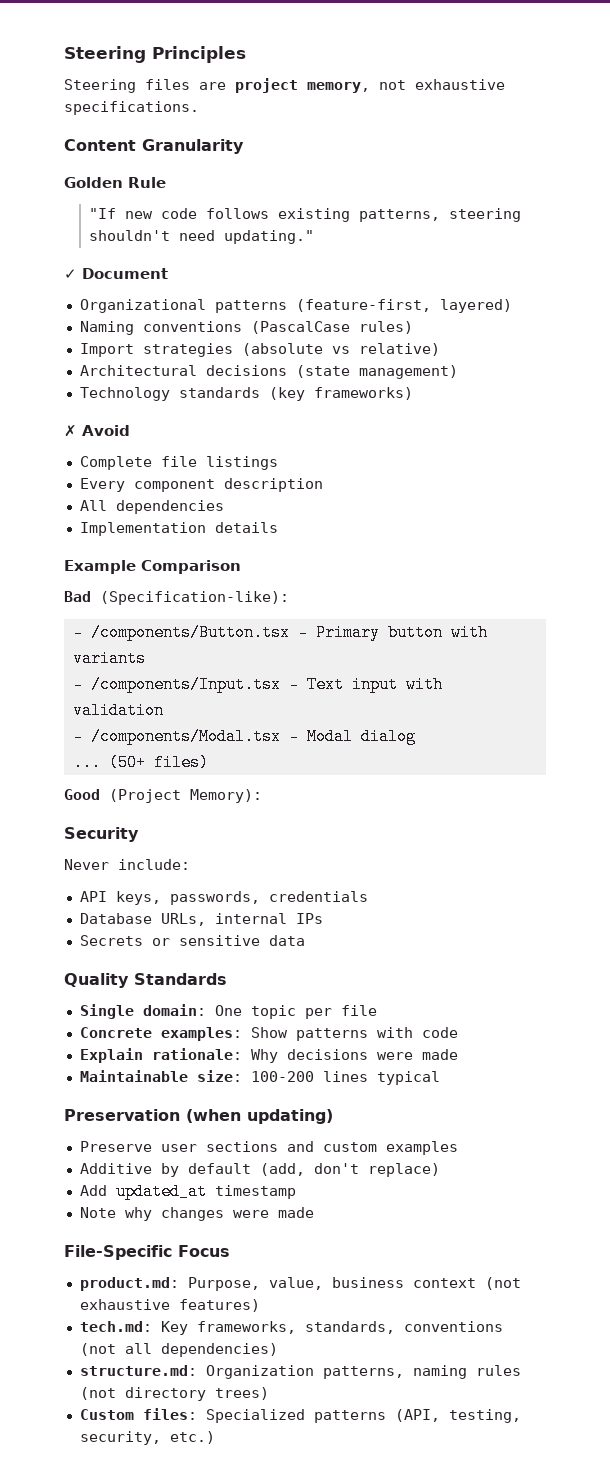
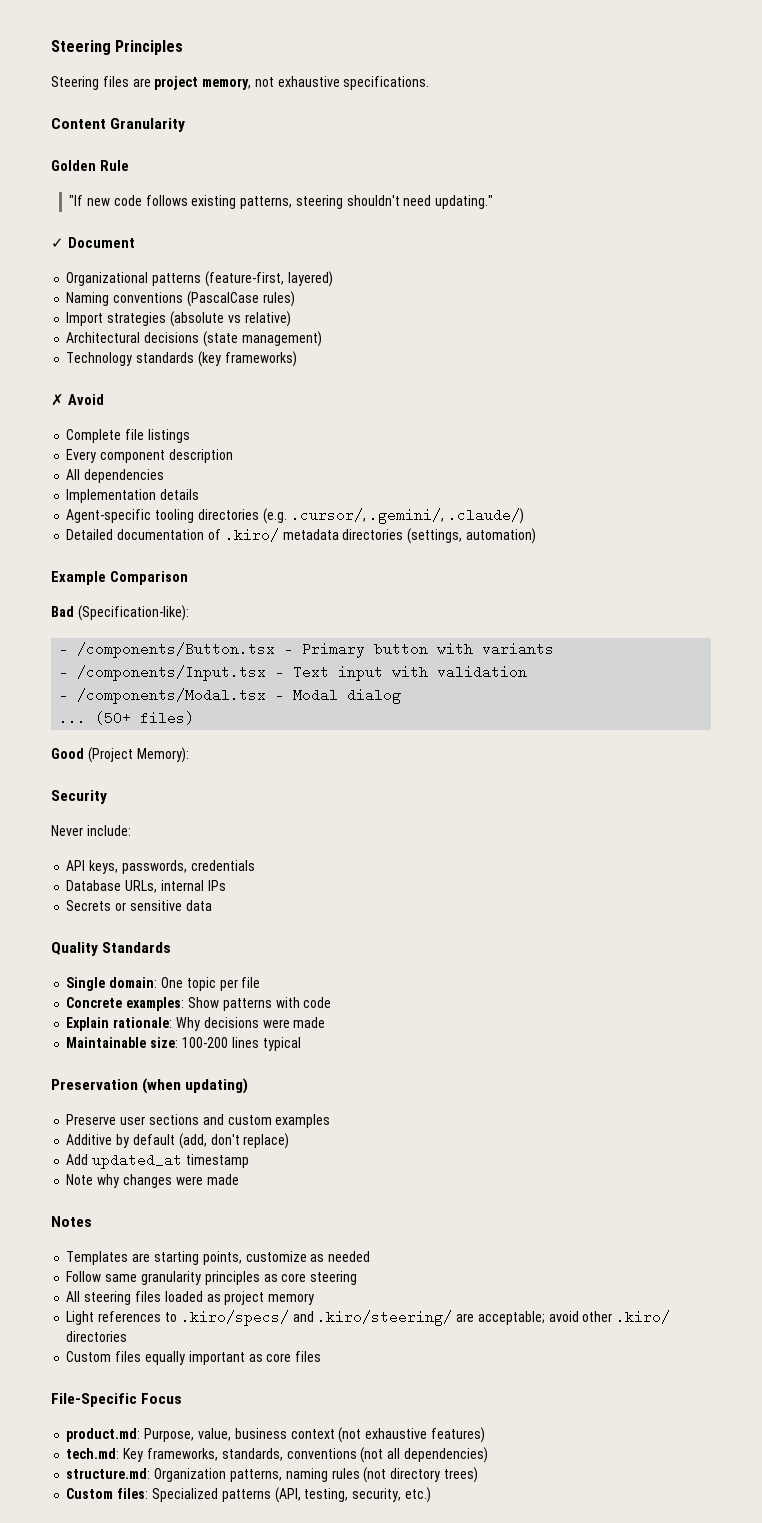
(278, 527) none -> [66,508,525,524] [66,528,536,544] // Agent-specific tooling directories (e.g. .cursor/, .gemini/, .claude/) // Detailed documentation of .kiro/ metadata directories (settings, automation)
(314, 1212) none -> [51,1216,92,1227] [66,1251,371,1265] [66,1271,358,1285] [66,1291,315,1305] [66,1310,671,1326] [66,1331,128,1342] [66,1351,322,1365] // Notes // Templates are starting points, customize as needed // Follow same granularity principles as core steering // All steering files loaded as project memory // Light references to .kiro/specs/ and .kiro/steering/ are acceptable; avoid other .kiro/ directories // Custom files equally important as core files

